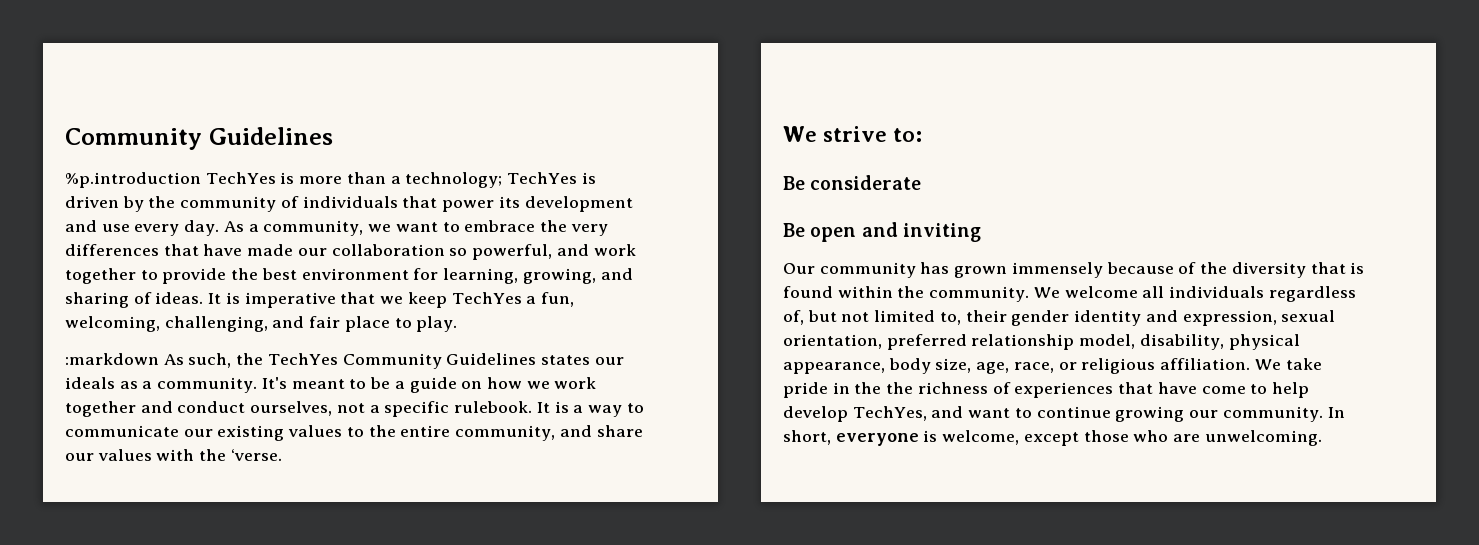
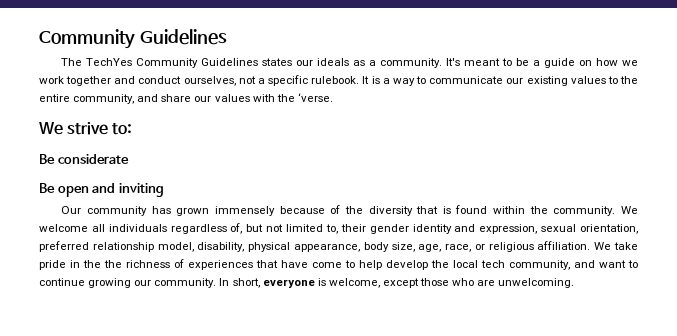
[65,172,596,188] [65,196,633,212] [65,220,608,236] [65,244,636,260] [65,268,633,284] [65,292,574,308] [65,316,458,332] [65,353,264,368] %p.introduction TechYes is more than a technology; TechYes is driven by the community of individuals that power its development and use every day. As a community, we want to embrace the very differences that have made our collaboration so powerful, and work together to provide the best environment for learning, growing, and sharing of ideas. It is imperative that we keep TechYes a fun, welcoming, challenging, and fair place to play. // :markdown As such, the -> [61,58,83,66] The
[852,406,927,421] TechYes, -> [431,260,570,270] the local tech community,

